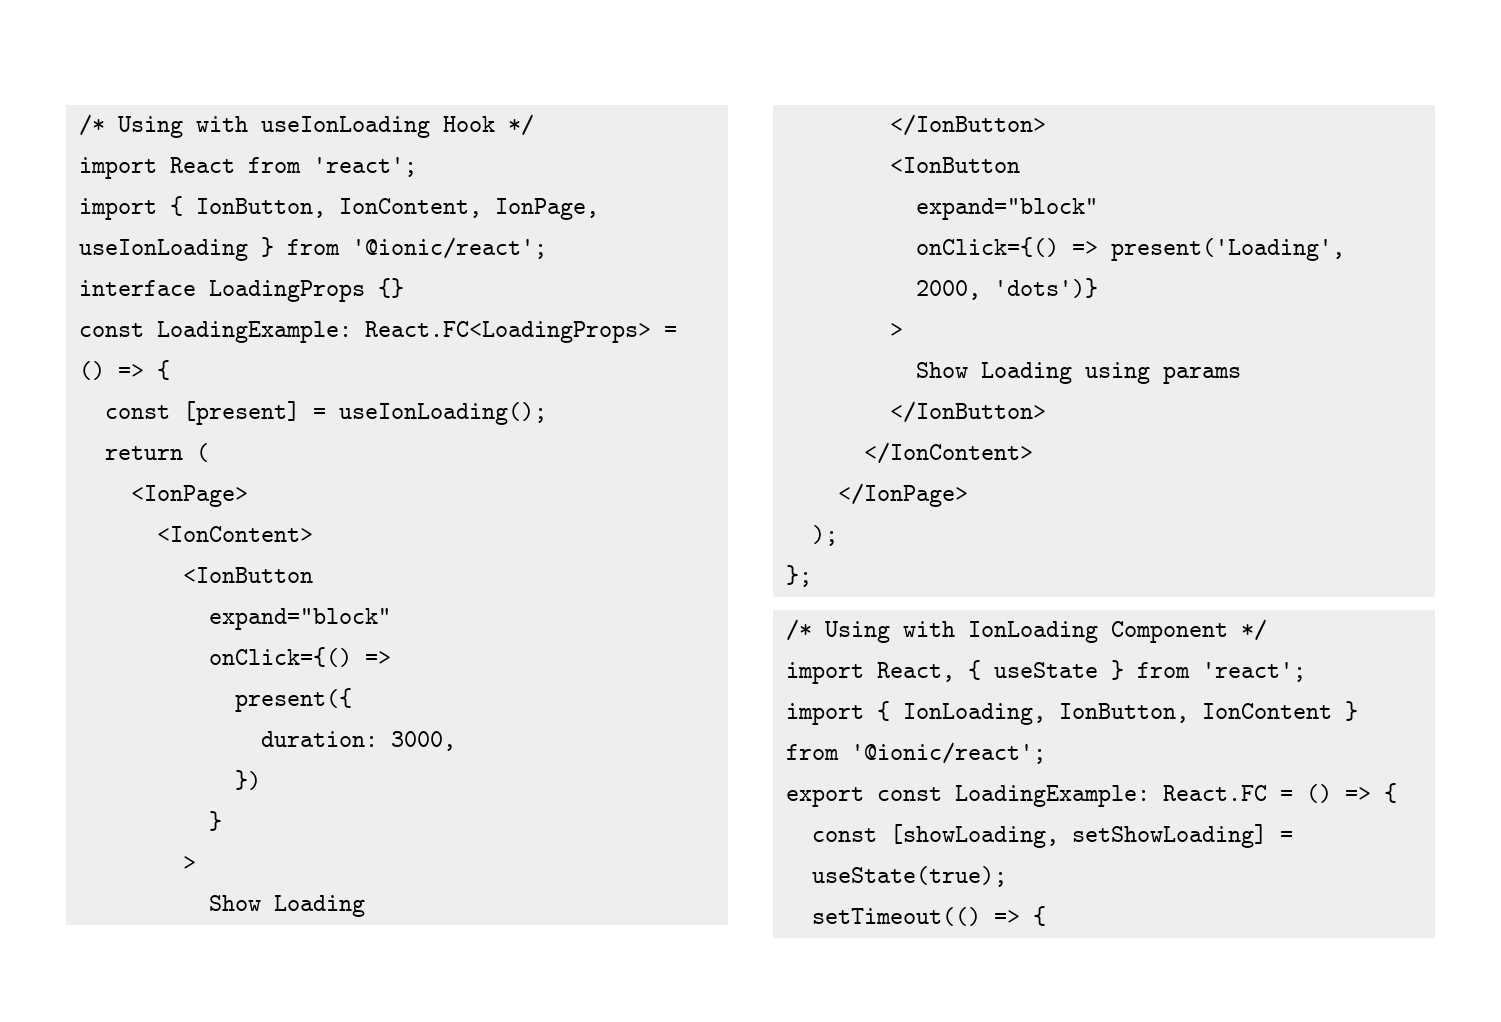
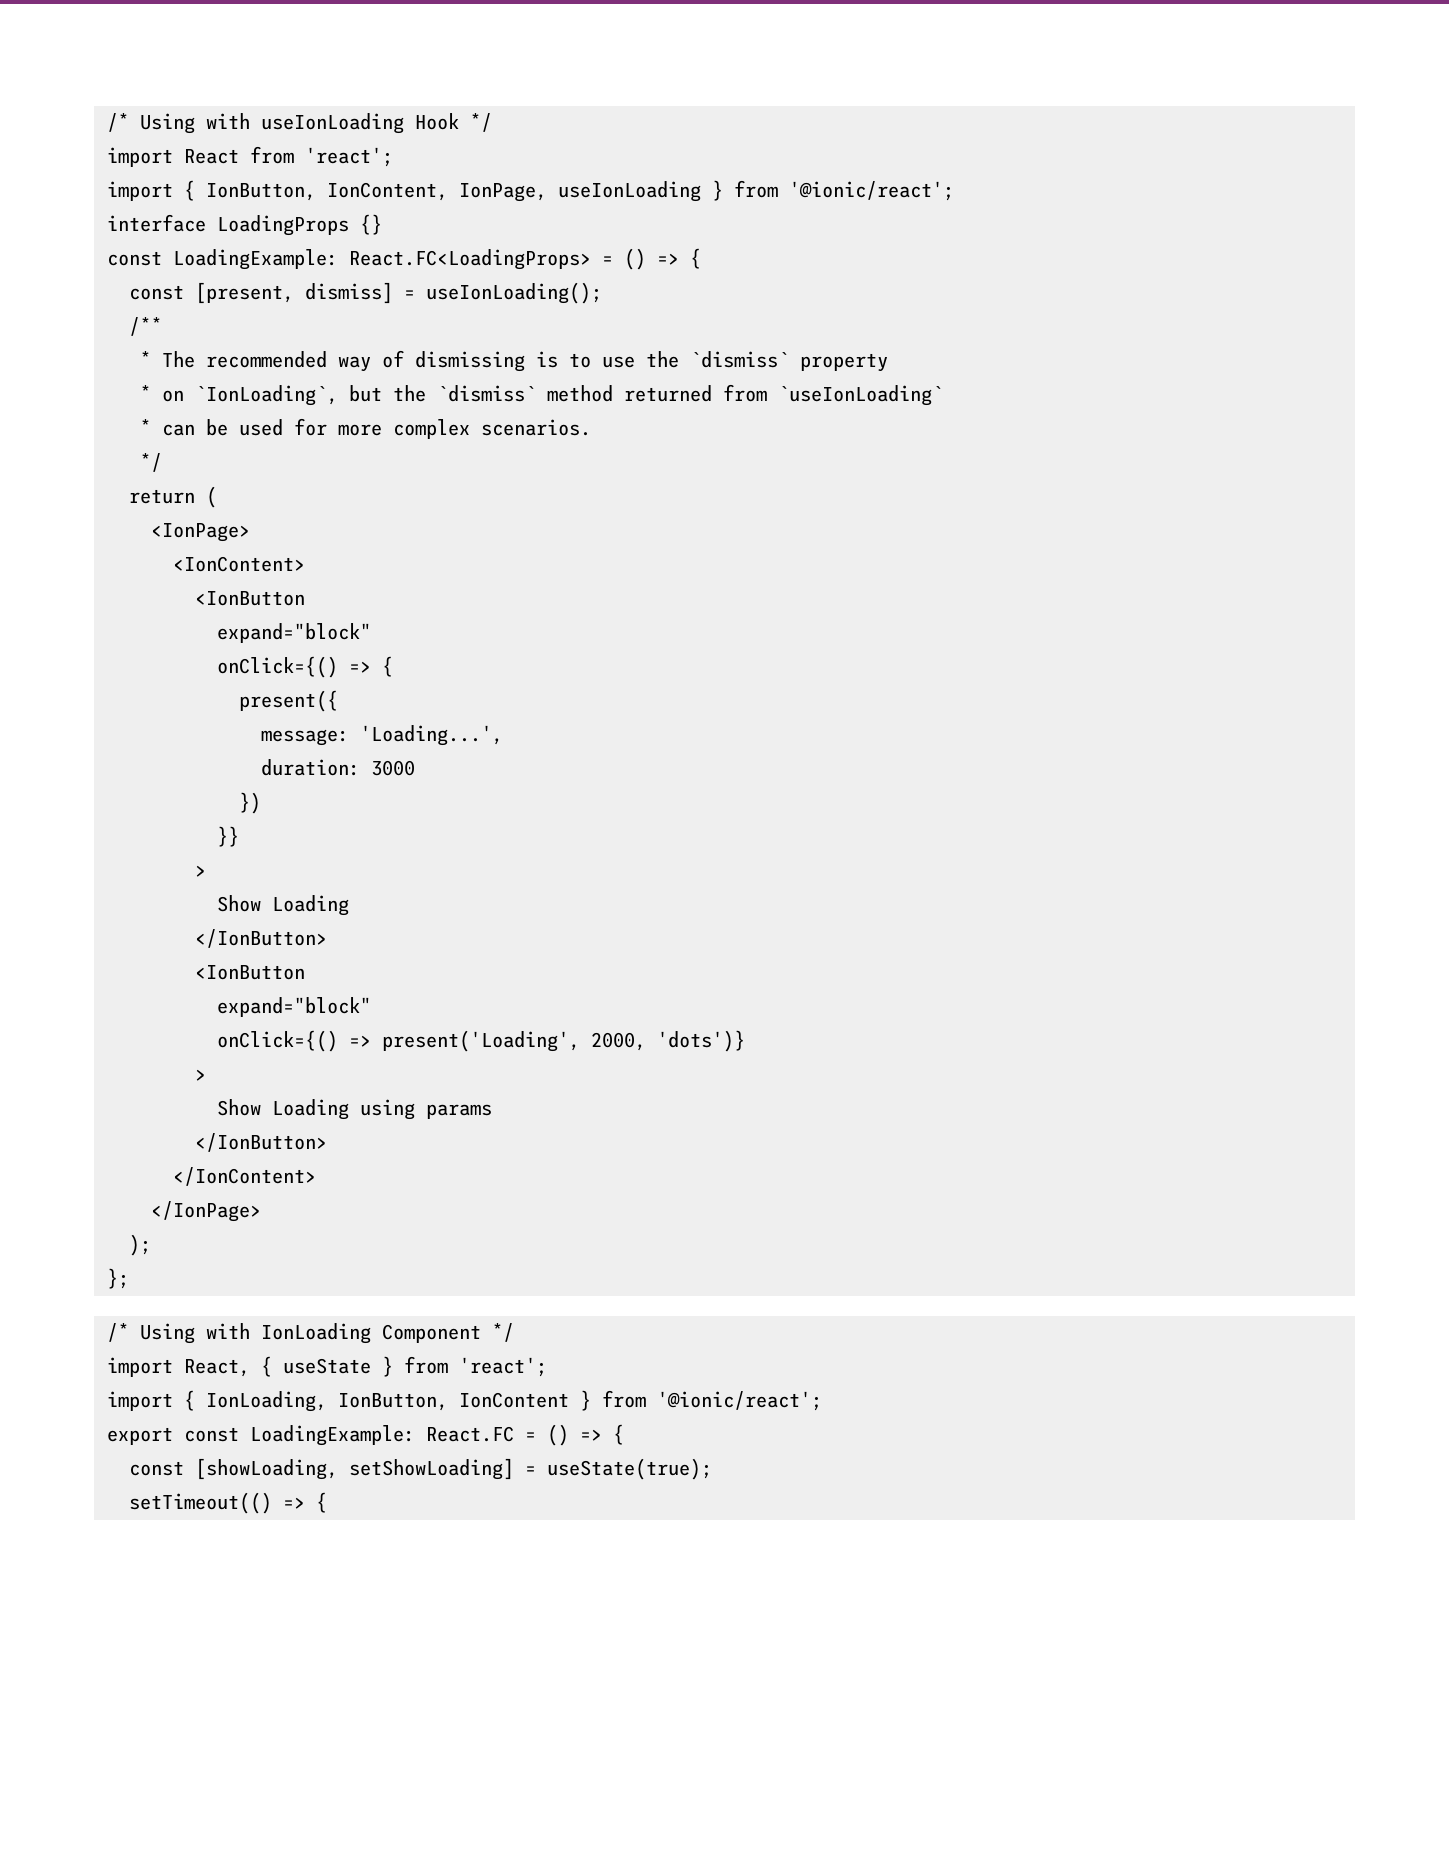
[182,401,300,425] [present] -> [194,282,393,304] [present, dismiss]
(547, 413) none -> [128,317,162,336] [139,350,888,372] [139,384,943,406] [139,418,591,439] [139,453,162,472] // /** // * The recommended way of dismissing is to use the `dismiss` property // * on `IonLoading`, but the `dismiss` method returned from `useIonLoading` // * can be used for more complex scenarios. // */
(391, 658) none -> [381,656,393,677] {
(352, 700) none -> [260,725,503,746] // message: 'Loading...',
[390,731,456,751] 3000, -> [370,760,415,776] 3000
[208,811,222,831] } -> [216,826,239,847] }}

